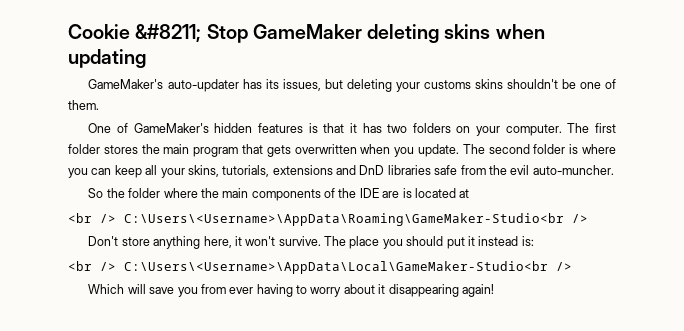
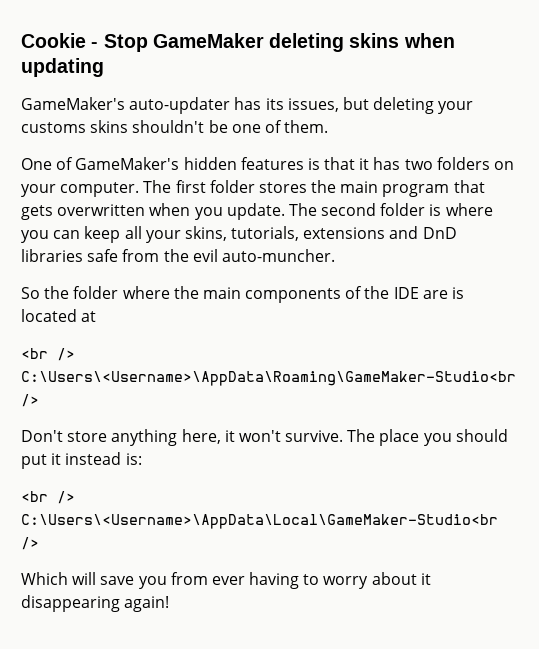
[135,24,202,42] &#8211; -> [91,42,99,48] -

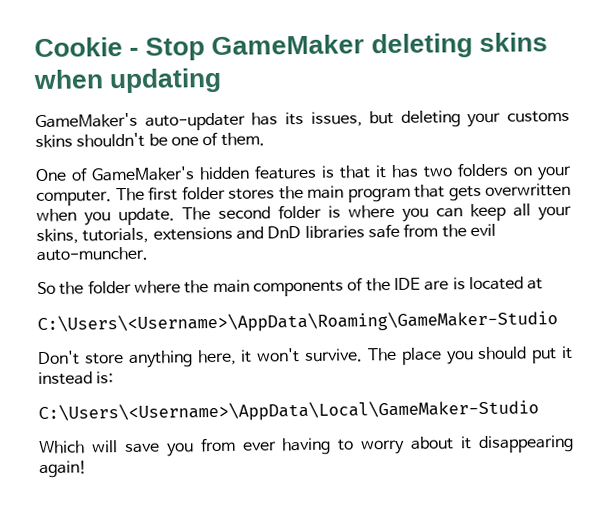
[21,348,75,361] [21,371,516,386] [21,394,39,407] <br /> C:\Users\<Username>\AppData\Roaming\GameMaker-Studio<br /> -> [37,310,558,335] C:\Users\<Username>\AppData\Roaming\GameMaker-Studio
[21,491,75,504] [21,514,498,529] [21,537,39,550] <br /> C:\Users\<Username>\AppData\Local\GameMaker-Studio<br /> -> [38,399,539,424] C:\Users\<Username>\AppData\Local\GameMaker-Studio

